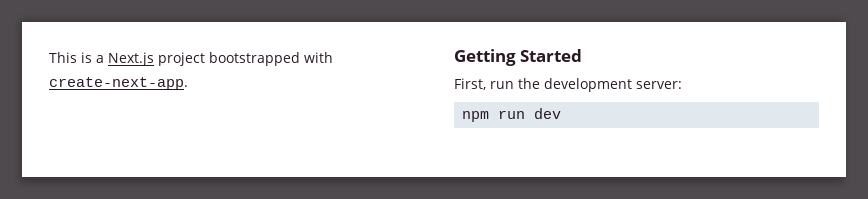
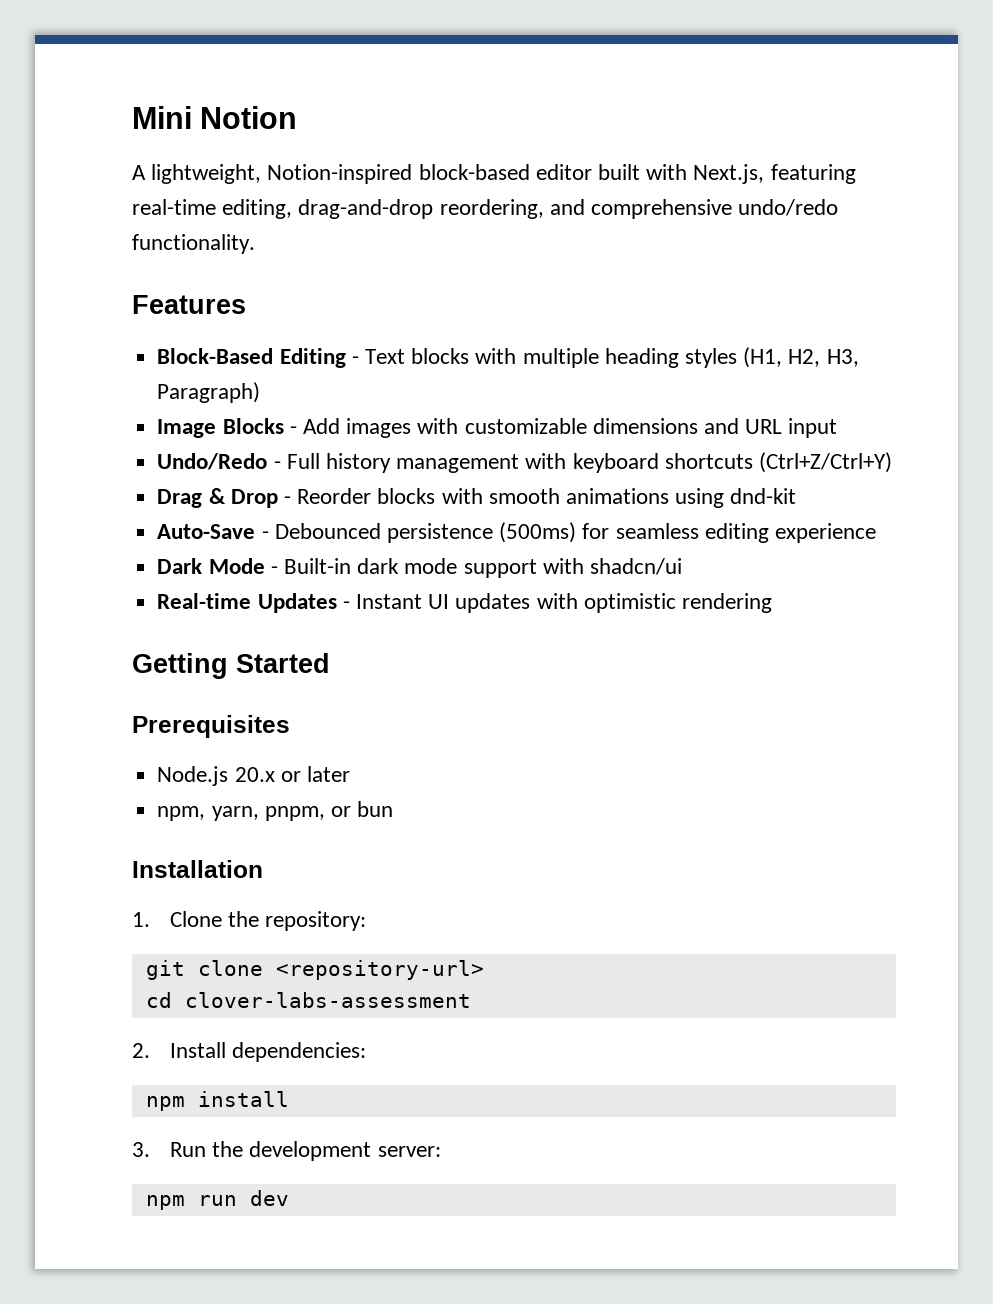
[49,52,333,66] [49,77,188,90] [454,49,583,66] [454,78,514,90] This is a Next.js project bootstrapped with create-next-app. // Getting Started // First, run -> [132,106,298,129] [132,164,856,184] [132,199,839,219] [132,234,255,254] [132,295,246,314] [157,347,859,368] [157,382,261,403] [157,418,838,438] [157,452,892,473] [157,488,797,508] [157,522,876,543] [157,558,682,578] [157,593,772,613] [132,653,330,679] [132,715,290,738] [157,766,350,786] [157,801,394,821] [132,860,263,878] [132,911,367,931] [145,960,484,980] [145,992,471,1008] [132,1042,367,1062] [145,1091,289,1111] [132,1142,206,1157] Mini Notion // A lightweight, Notion-inspired block-based editor built with Next.js, featuring real-time editing, drag-and-drop reordering, and comprehensive undo/redo functionality. // Features // Block-Based Editing - Text blocks with multiple heading styles (H1, H2, H3, Paragraph) // Image Blocks - Add images with customizable dimensions and URL input // Undo/Redo - Full history management with keyboard shortcuts (Ctrl+Z/Ctrl+Y) // Drag & Drop - Reorder blocks with smooth animations using dnd-kit // Auto-Save - Debounced persistence (500ms) for seamless editing experience // Dark Mode - Built-in dark mode support with shadcn/ui // Real-time Updates - Instant UI updates with optimistic rendering // Getting Started // Prerequisites // Node.js 20.x or later // npm, yarn, pnpm, or bun // Installation // 1. Clone the repository: // git clone <repository-url> // cd clover-labs-assessment // 2. Install dependencies: // npm install // 3. Run

